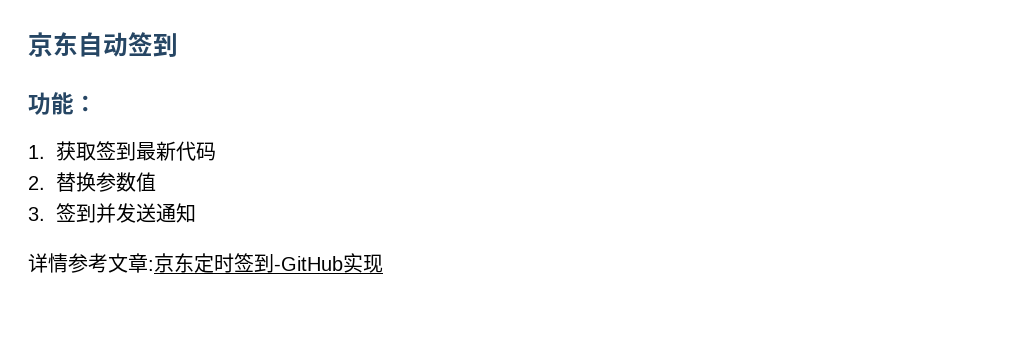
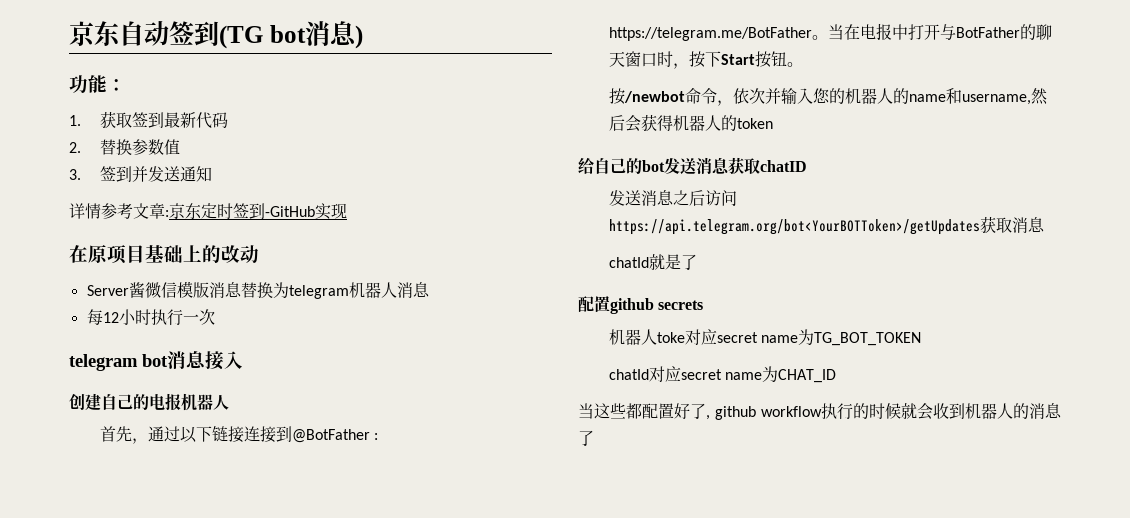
(178, 45) none -> [219,21,363,49] (TG bot消息)
(383, 263) none -> [69,245,259,264] [86,281,430,299] [86,309,215,326] [69,351,243,371] [69,393,229,411] [99,426,379,444] [608,23,1052,41] [608,51,803,69] [608,88,1048,106] [608,114,773,132] [578,157,807,175] [608,190,737,206] [608,216,1045,235] [608,254,697,270] [578,296,704,314] [608,329,922,346] [608,366,837,383] [578,403,1062,420] [578,430,594,446] // 在原项目基础上的改动 // Server酱微信模版消息替换为telegram机器人消息 // 每12小时执行一次 // telegram bot消息接入 // 创建自己的电报机器人 // 首先，通过以下链接连接到@BotFather : https://telegram.me/BotFather。当在电报中打开与BotFather的聊天窗口时，按下Start按钮。 // 按/newbot命令，依次并输入您的机器人的name和username,然后会获得机器人的token // 给自己的bot发送消息获取chatID // 发送消息之后访问https://api.telegram.org/bot<YourBOTToken>/getUpdates获取消息 // chatId就是了 // 配置github secrets // 机器人toke对应secret name为TG_BOT_TOKEN // chatId对应secret name为CHAT_ID // 当这些都配置好了, github workflow执行的时候就会收到机器人的消息了

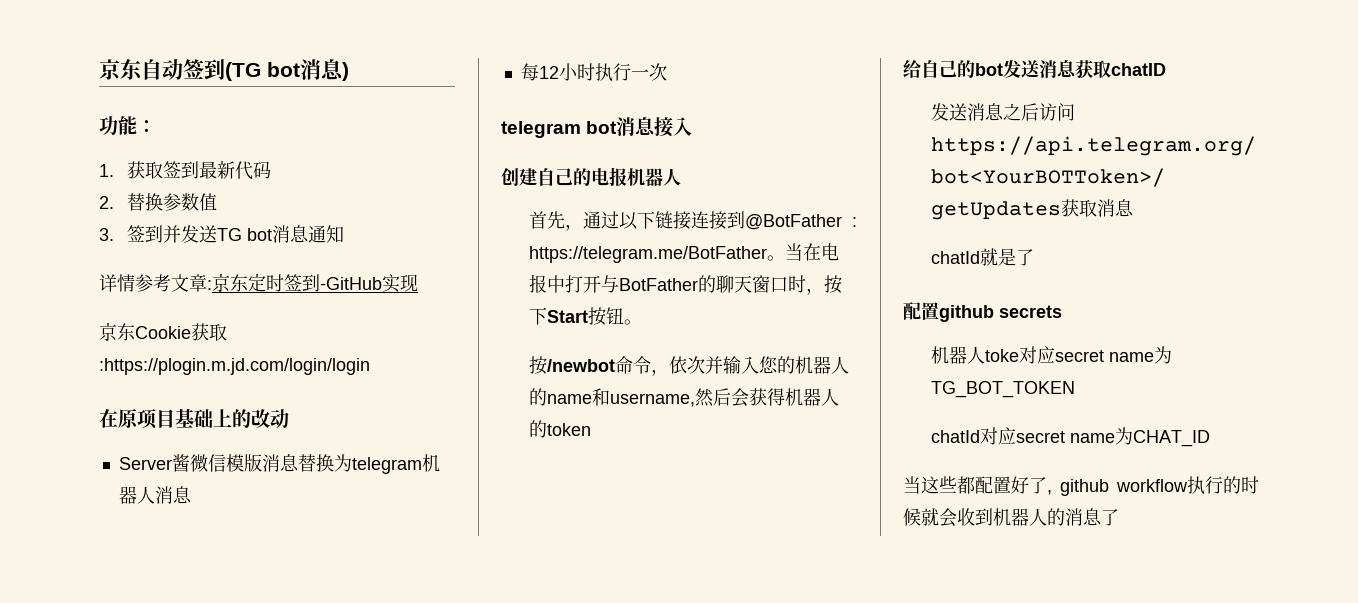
(180, 174) none -> [217,225,310,243] TG bot消息
(347, 211) none -> [99,323,227,341] [99,358,370,375] // 京东Cookie获取:https://plogin.m.jd.com/login/login

